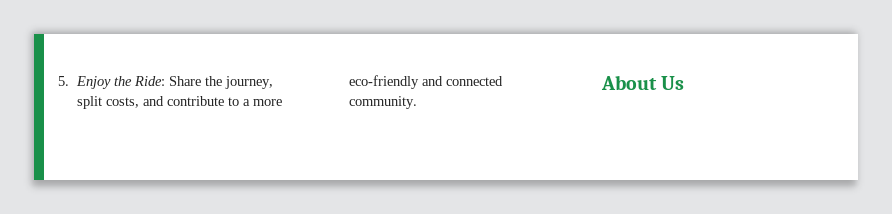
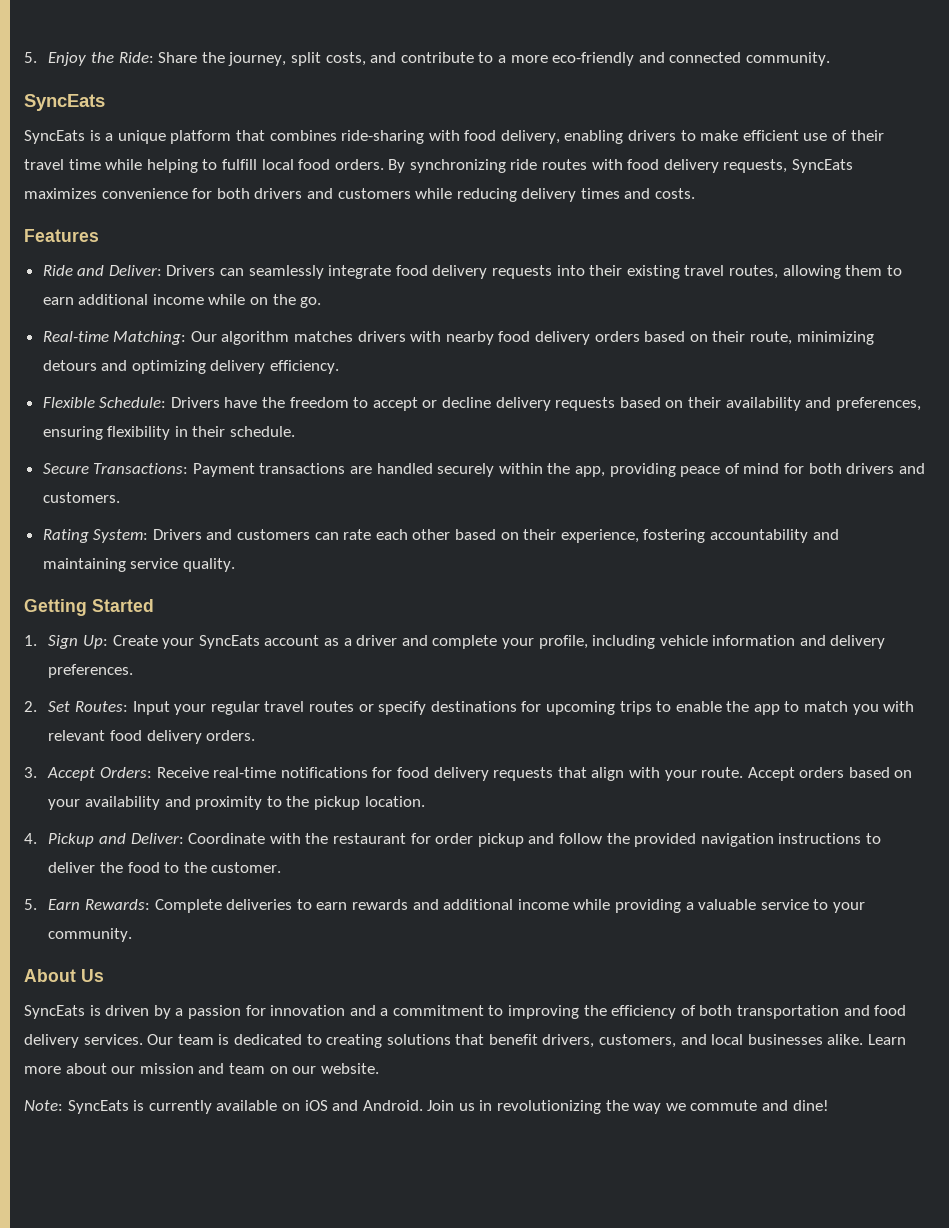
[601,75,685,90] About Us -> [24,94,105,111] [24,130,884,144] [24,159,854,173] [24,188,696,202] [24,229,99,242] [42,265,902,279] [42,294,322,308] [42,331,874,345] [42,360,340,374] [42,397,921,411] [42,426,296,440] [42,463,925,477] [42,492,120,503] [42,529,839,543] [42,558,235,572] [24,599,154,616] [24,635,886,649] [48,664,134,678] [24,701,915,715] [48,730,256,744] [24,767,913,781] [48,796,425,810] [24,833,881,847] [48,862,282,873] [24,899,865,913] [48,928,133,942] [24,969,104,982] [24,1005,907,1019] [24,1034,907,1048] [24,1063,379,1074] [24,1100,829,1114] SyncEats // SyncEats is a unique platform that combines ride-sharing with food delivery, enabling drivers to make efficient use of their travel time while helping to fulfill local food orders. By synchronizing ride routes with food delivery requests, SyncEats maximizes convenience for both drivers and customers while reducing delivery times and costs. // Features // Ride and Deliver: Drivers can seamlessly integrate food delivery requests into their existing travel routes, allowing them to earn additional income while on the go. // Real-time Matching: Our algorithm matches drivers with nearby food delivery orders based on their route, minimizing detours and optimizing delivery efficiency. // Flexible Schedule: Drivers have the freedom to accept or decline delivery requests based on their availability and preferences, ensuring flexibility in their schedule. // Secure Transactions: Payment transactions are handled securely within the app, providing peace of mind for both drivers and customers. // Rating System: Drivers and customers can rate each other based on their experience, fostering accountability and maintaining service quality. // Getting Started // 1. Sign Up: Create your SyncEats account as a driver and complete your profile, including vehicle information and delivery preferences. // 2. Set Routes: Input your regular travel routes or specify destinations for upcoming trips to enable the app to match you with relevant food delivery orders. // 3. Accept Orders: Receive real-time notifications for food delivery requests that align with your route. Accept orders based on your availability and proximity to the pickup location. // 4. Pickup and Deliver: Coordinate with the restaurant for order pickup and follow the provided navigation instructions to deliver the food to the customer. // 5. Earn Rewards: Complete deliveries to earn rewards and additional income while providing a valuable service to your community. // About Us // SyncEats is driven by a passion for innovation and a commitment to improving the efficiency of both transportation and food delivery services. Our team is dedicated to creating solutions that benefit drivers, customers, and local businesses alike. Learn more about our mission and team on our website. // Note: SyncEats is currently available on iOS and Android. Join us in revolutionizing the way we commute and dine!

